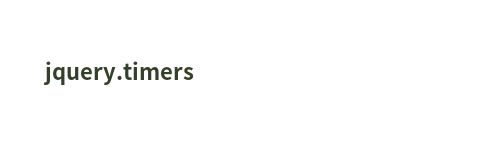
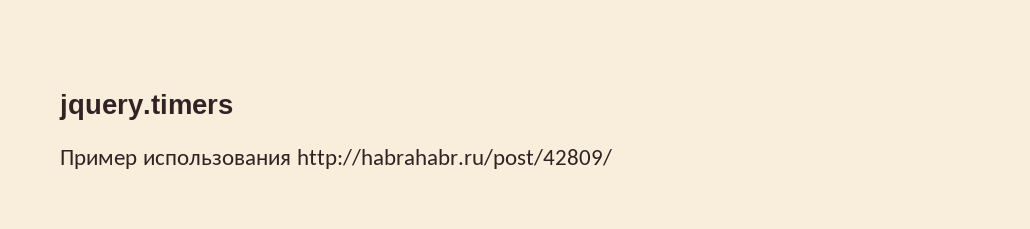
(194, 73) none -> [60,149,613,169] // Пример использования http://habrahabr.ru/post/42809/

